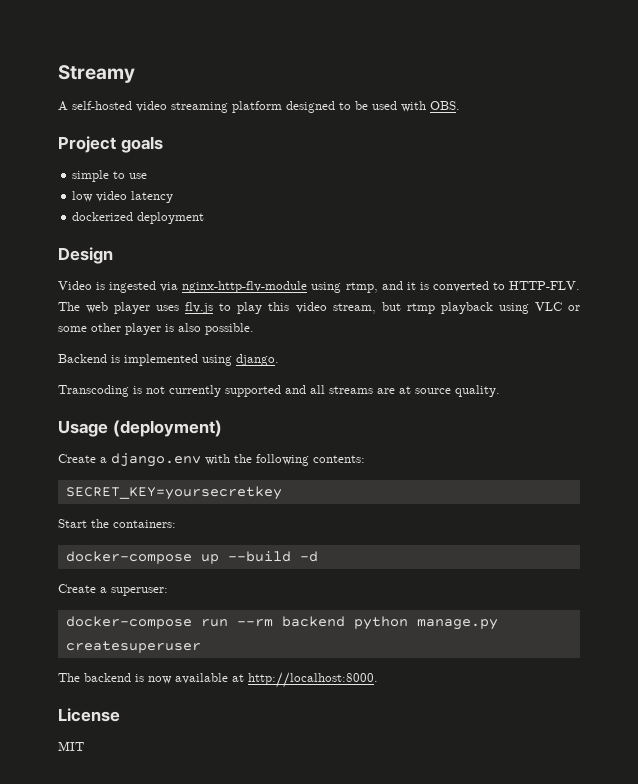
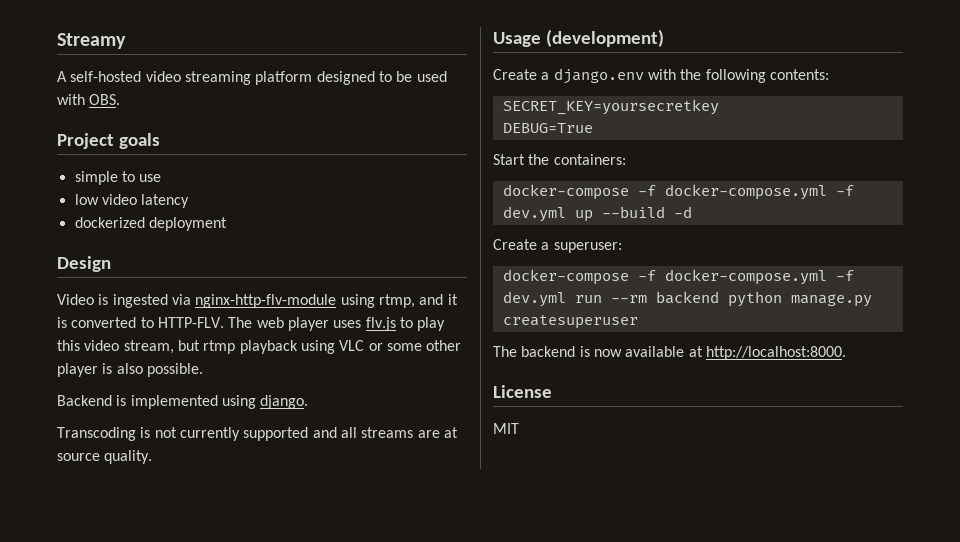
[112,420,222,437] (deployment) -> [545,29,664,47] (development)
(282, 493) none -> [502,123,593,133] // DEBUG=True
(192, 557) none -> [637,184,854,200] [502,206,566,222] -f docker-compose.yml -f dev.yml
(192, 622) none -> [637,269,854,285] [502,291,566,307] -f docker-compose.yml -f dev.yml

